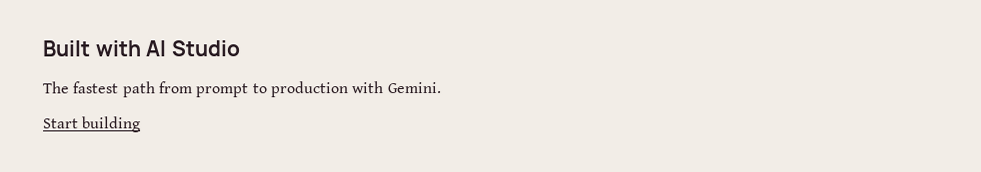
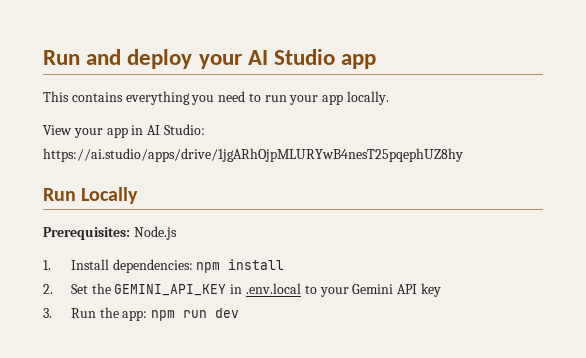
[42,40,241,57] [42,81,442,98] [43,116,142,133] Built with AI Studio // The fastest path from prompt to production with Gemini. // Start building -> [43,49,377,69] [43,91,390,105] [43,124,205,138] [43,148,463,162] [43,187,139,204] [43,226,177,240] [43,259,285,273] [43,283,441,297] [43,307,240,321] Run and deploy your AI Studio app // This contains everything you need to run your app locally. // View your app in AI Studio: https://ai.studio/apps/drive/1jgARhOjpMLURYwB4nesT25pqephUZ8hy // Run Locally // Prerequisites: Node.js // 1. Install dependencies: npm install // 2. Set the GEMINI_API_KEY in .env.local to your Gemini API key // 3. Run the app: npm run dev

